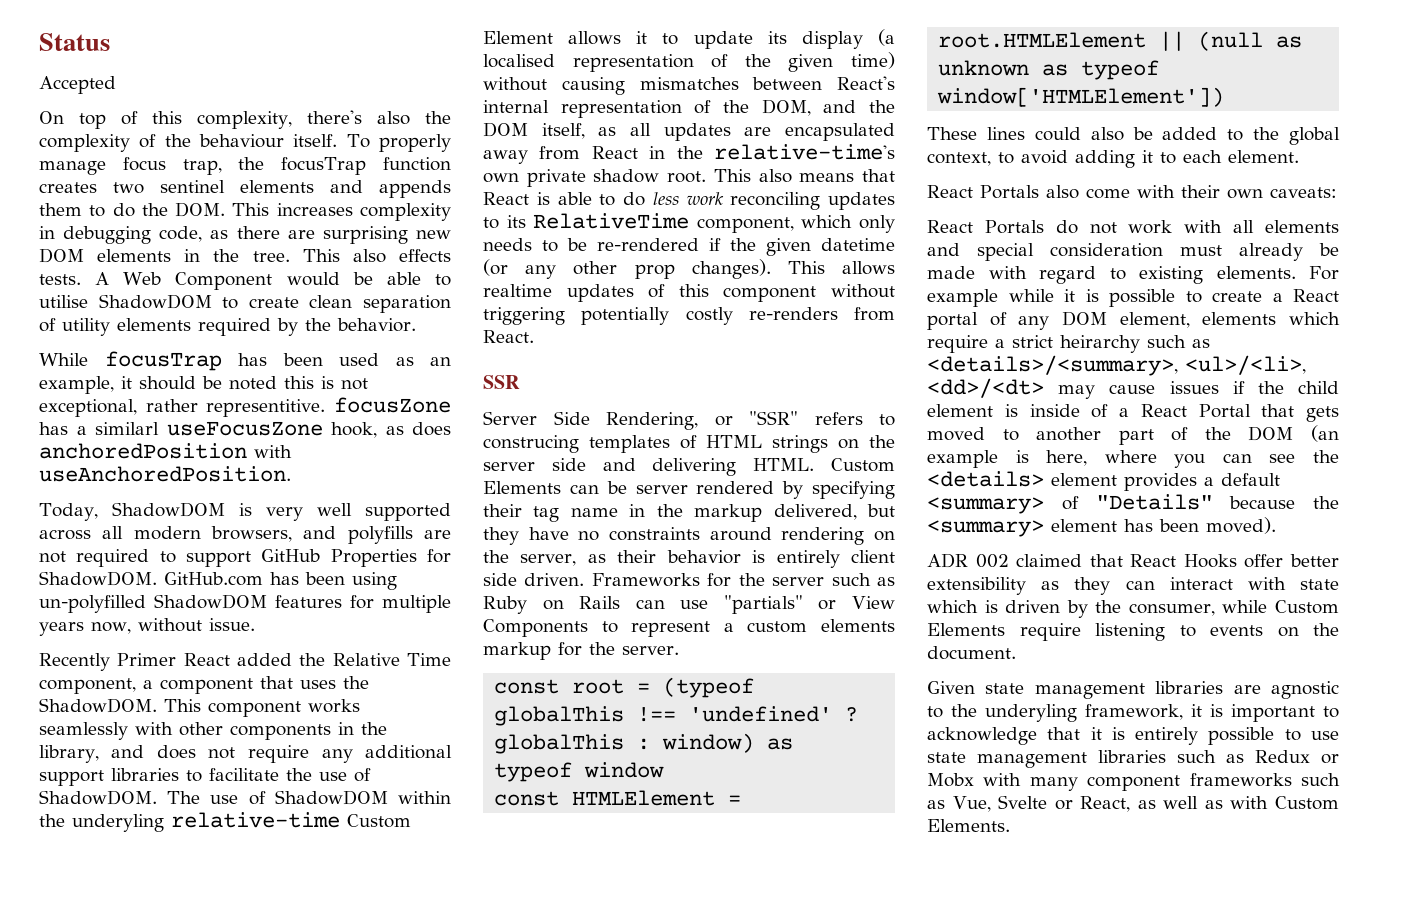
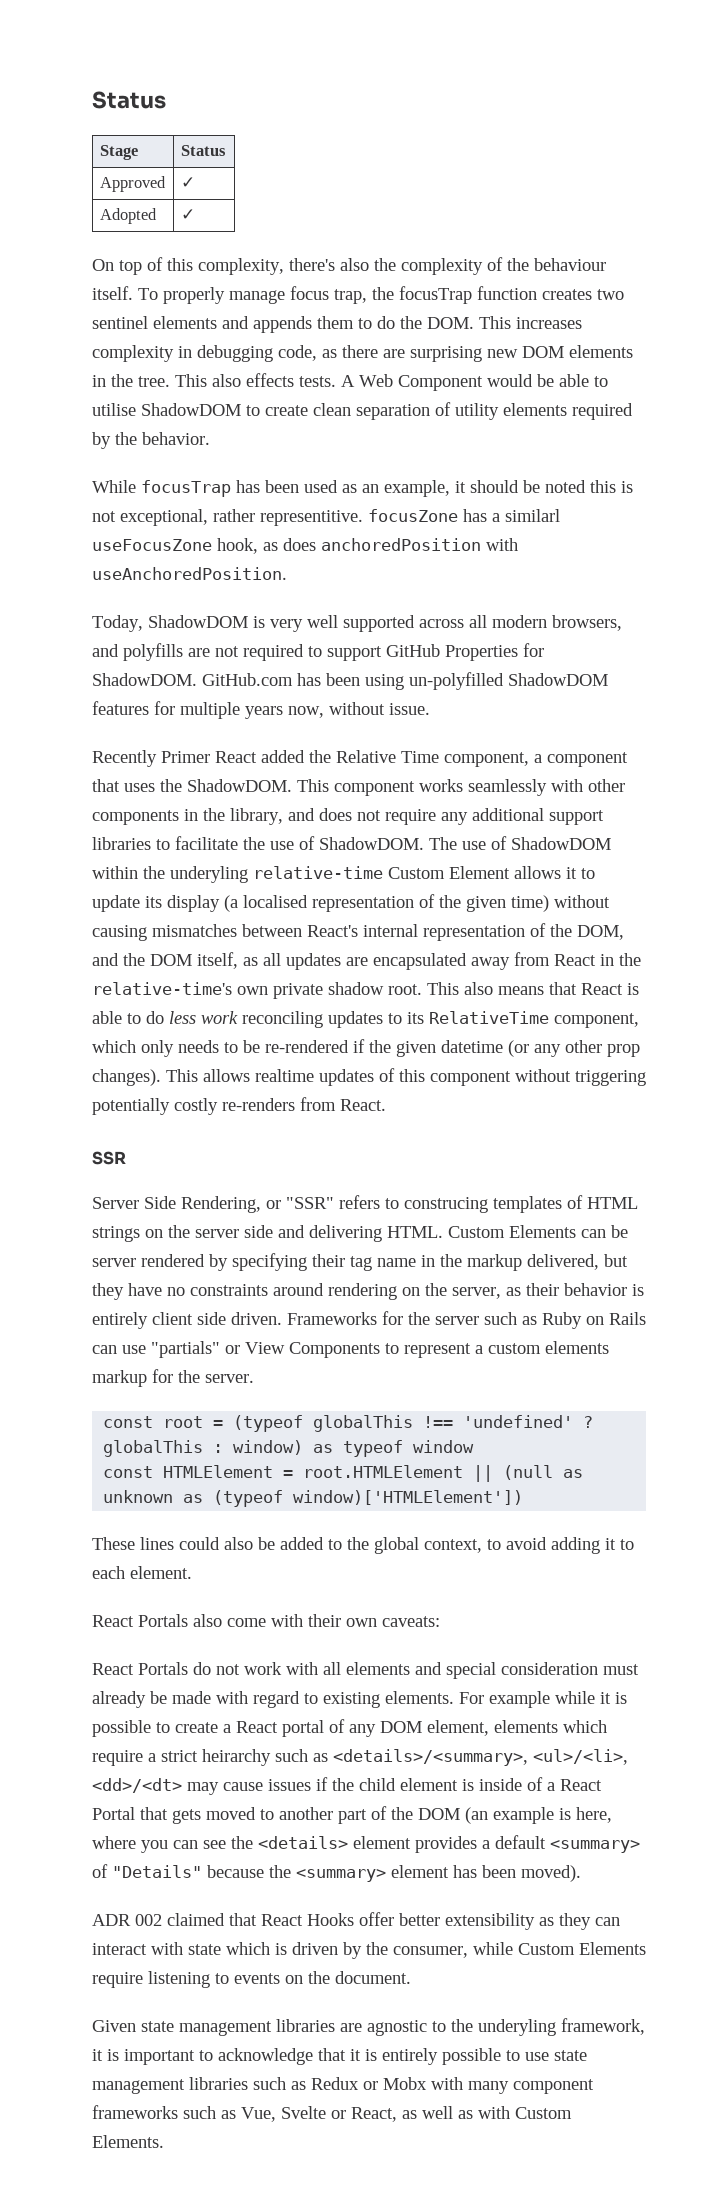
[39,33,110,51] [39,76,116,94] Status // Accepted -> [92,91,166,109] [99,145,138,160] [180,145,226,156] [99,176,166,192] [180,177,195,188] [99,208,157,224] [180,209,195,220] Status // Stage | Status // Approved | ✓ // Adopted | ✓
[1081,60,1160,80] [937,87,1225,107] typeof window['HTMLElement']) -> [213,1490,524,1507] (typeof window)['HTMLElement'])

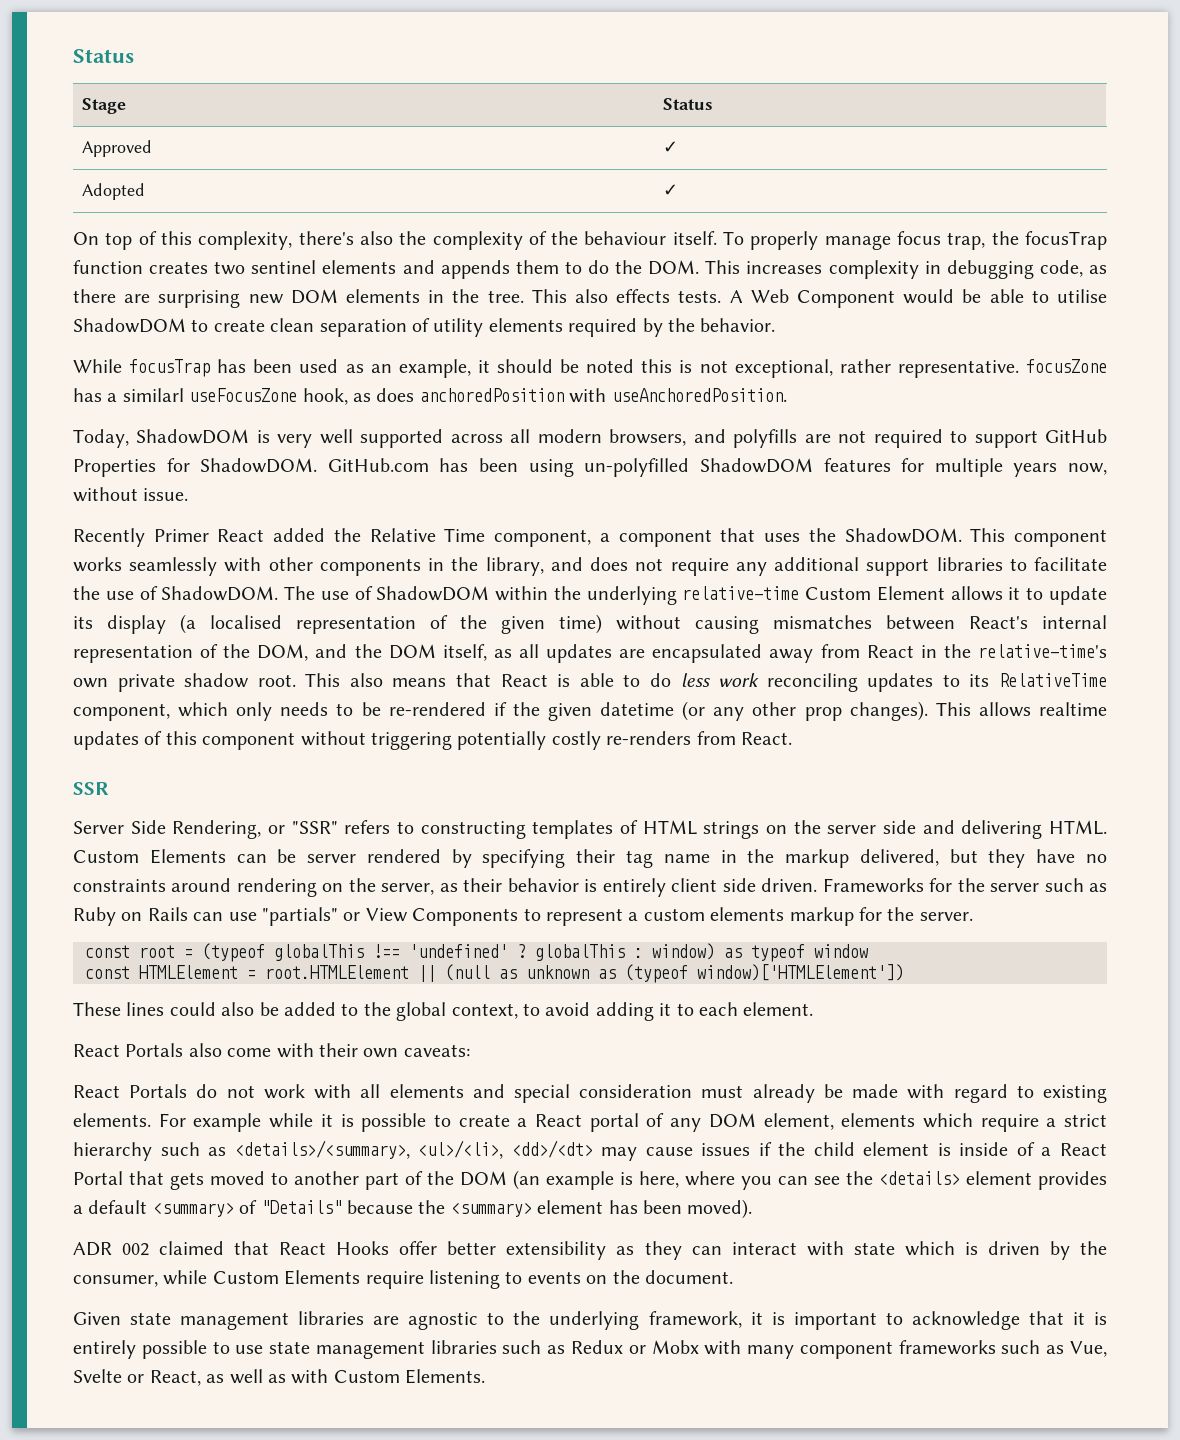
[260,510,363,526] representitive. -> [897,360,1019,378] representative.
[170,866,248,883] underyling -> [586,586,677,605] underlying
[404,1197,488,1213] construcing -> [420,821,526,839] constructing
[202,1749,271,1766] heirarchy -> [73,1142,152,1161] hierarchy
[478,2019,556,2036] underyling -> [549,1311,640,1330] underlying

